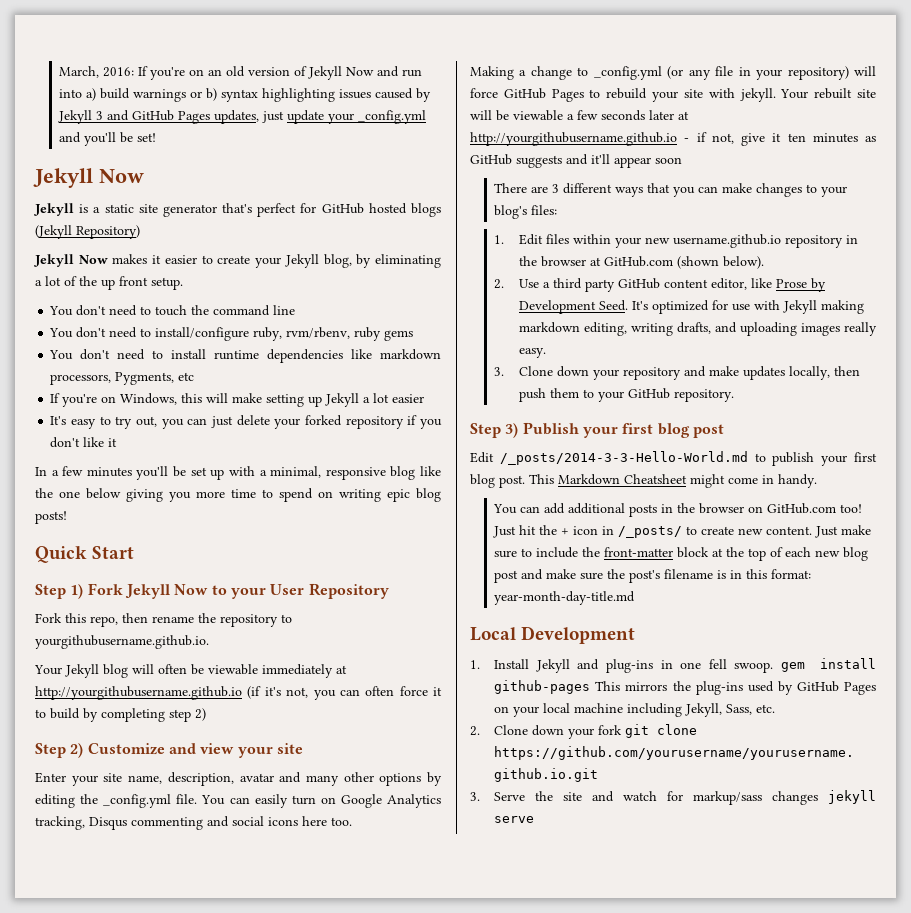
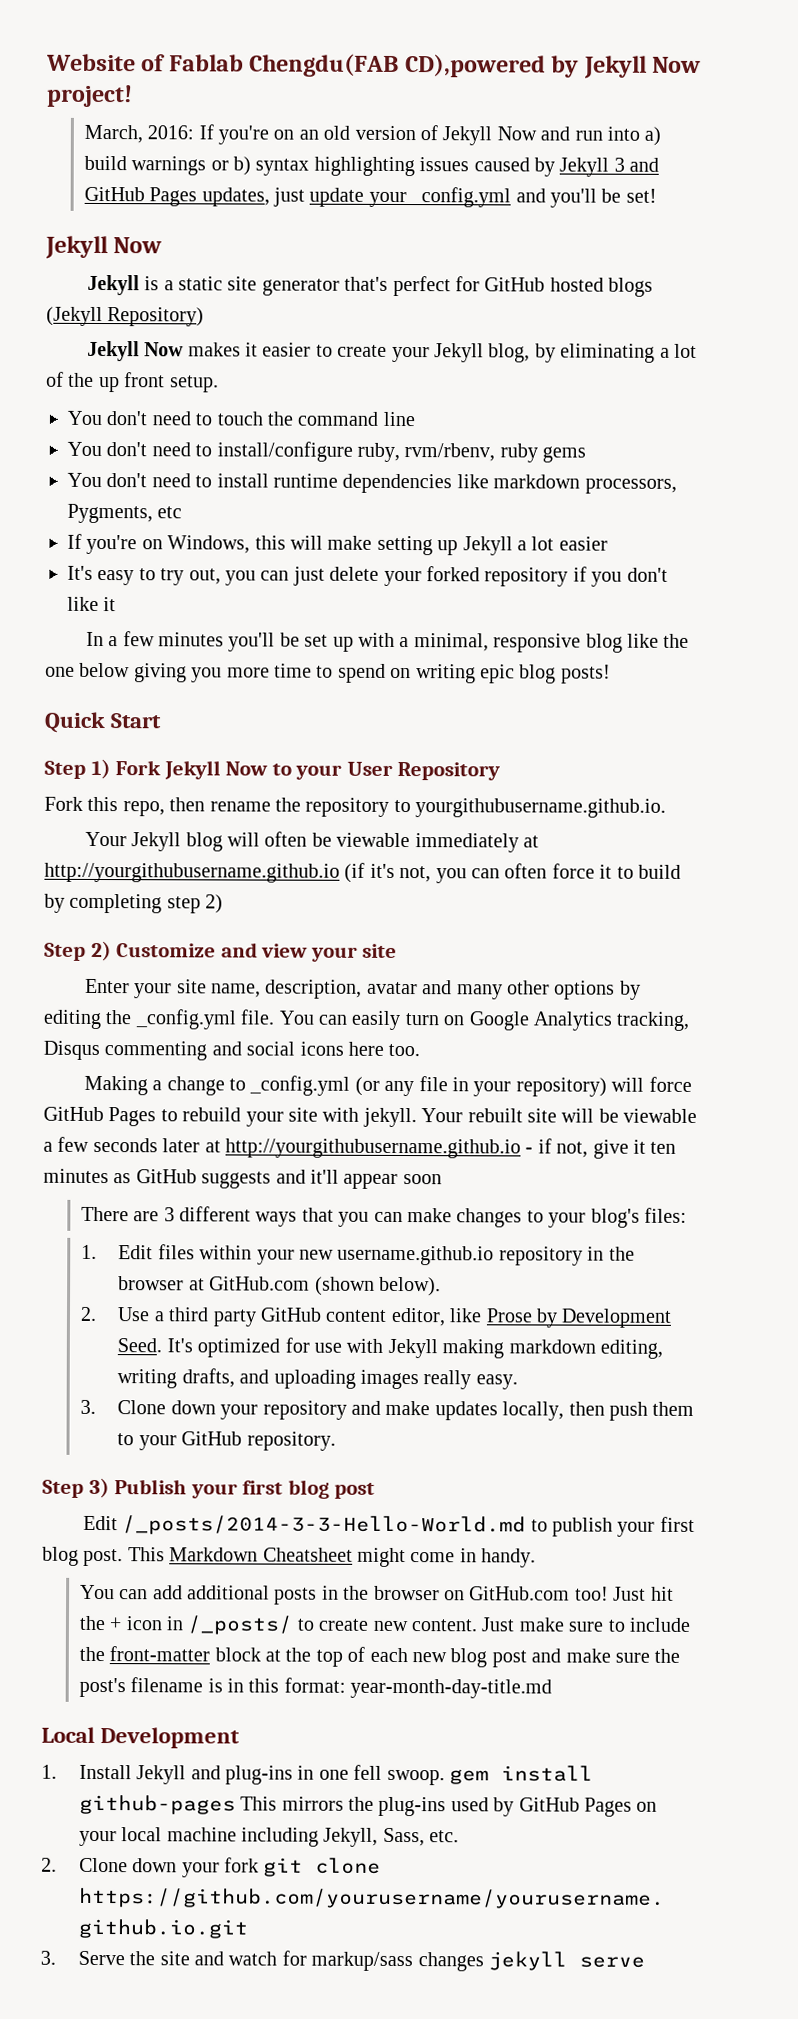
(59, 72) none -> [46,53,702,79] [46,84,133,108] Website of Fablab Chengdu(FAB CD),powered by Jekyll Now project! //

